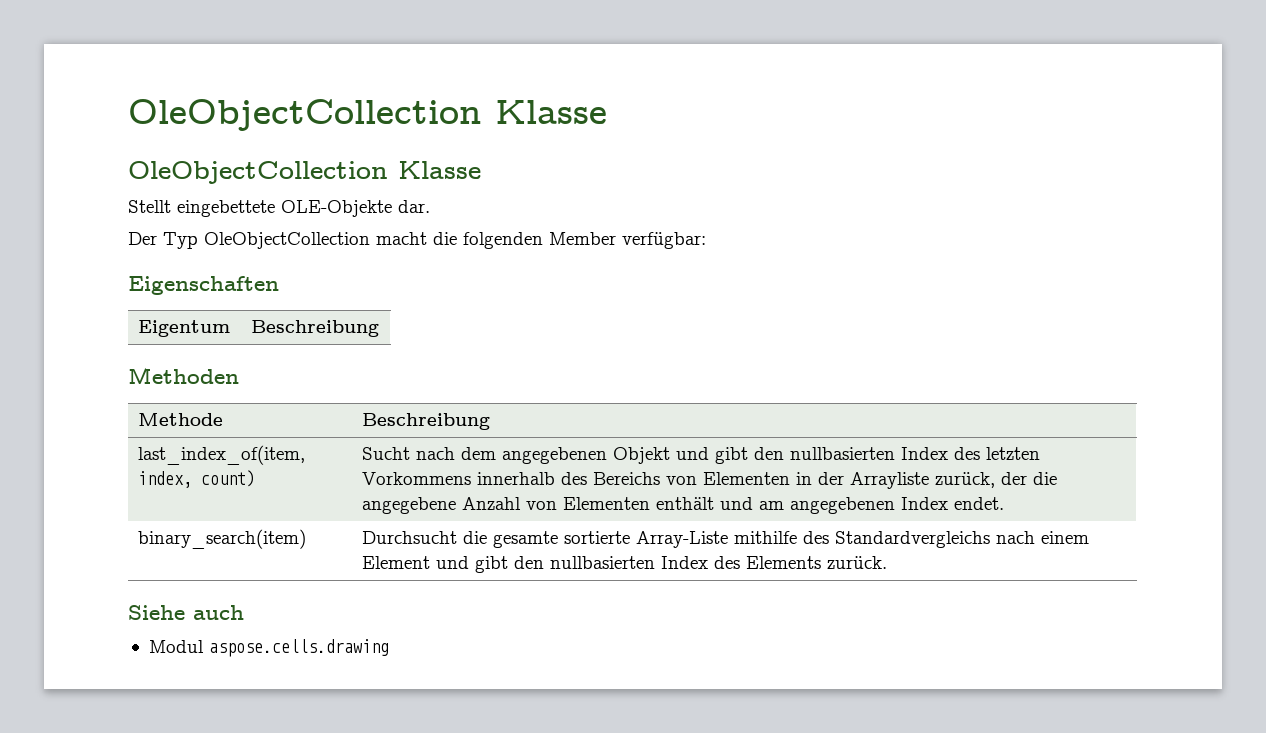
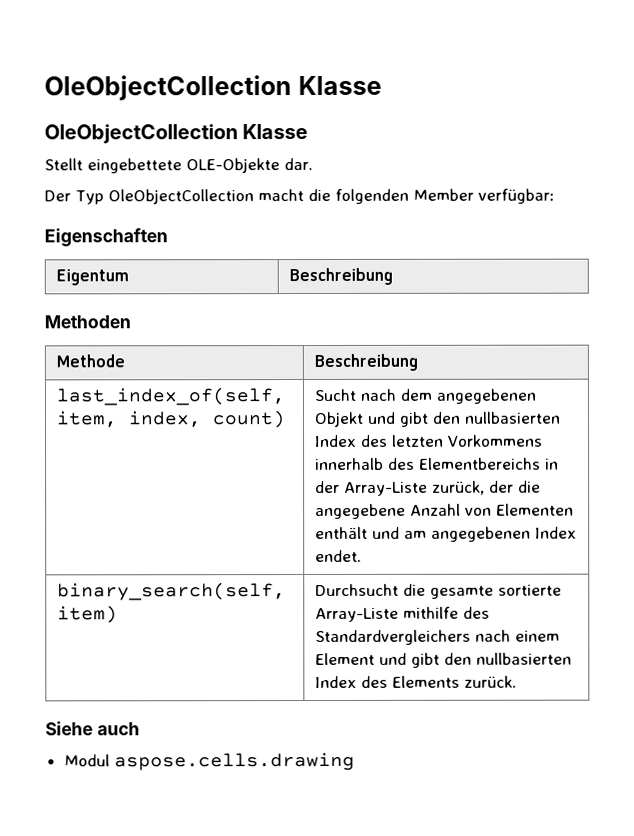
[138,445,306,465] last_index_of(item, -> [55,387,285,406] [55,411,118,428] last_index_of(self, item,
[593,472,791,485] Bereichs von Elementen -> [418,457,541,470] Elementbereichs
[850,472,930,489] Arrayliste -> [343,481,428,496] Array-Liste
[138,529,307,549] binary_search(item) -> [56,582,286,601] [56,605,118,624] binary_search(self, item)
[835,531,991,548] Standardvergleichs -> [314,629,471,646] Standardvergleichers

